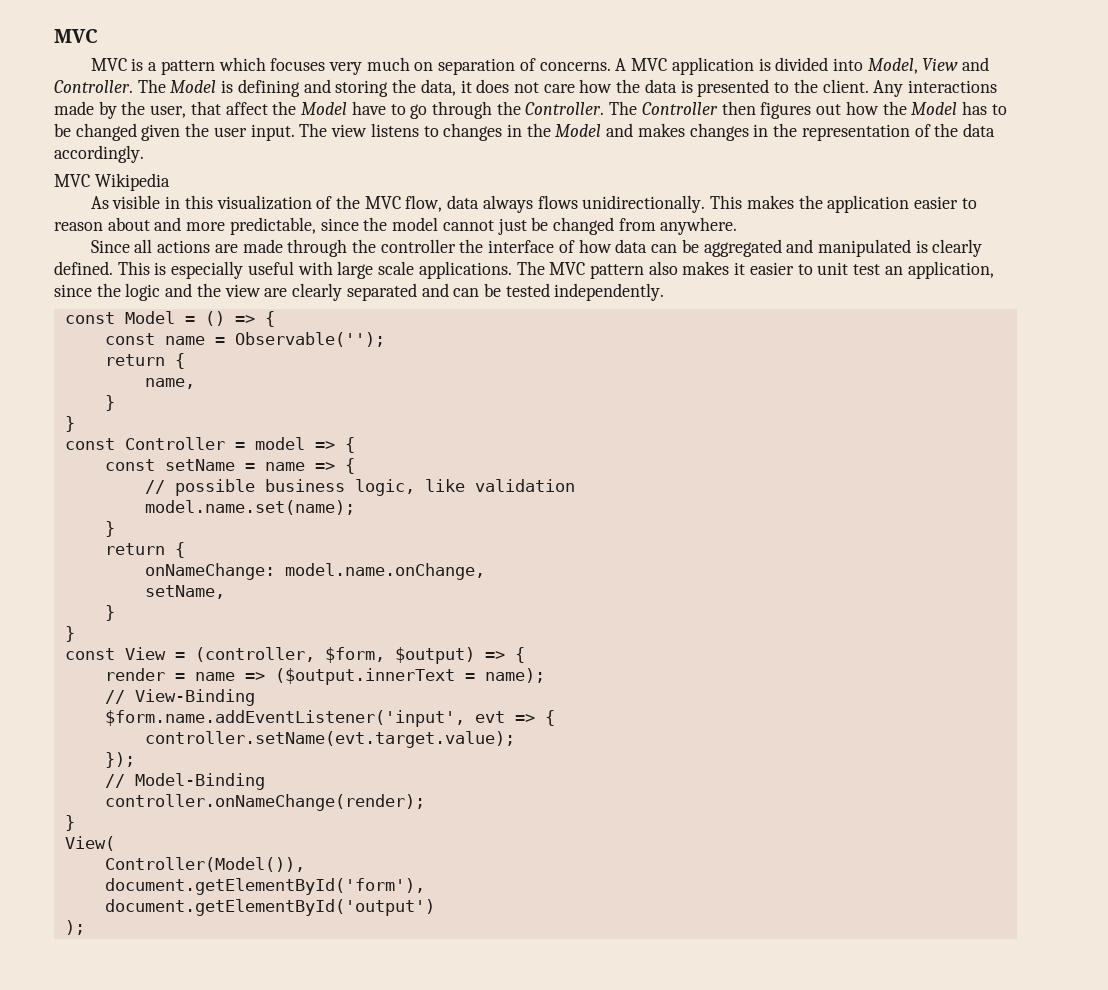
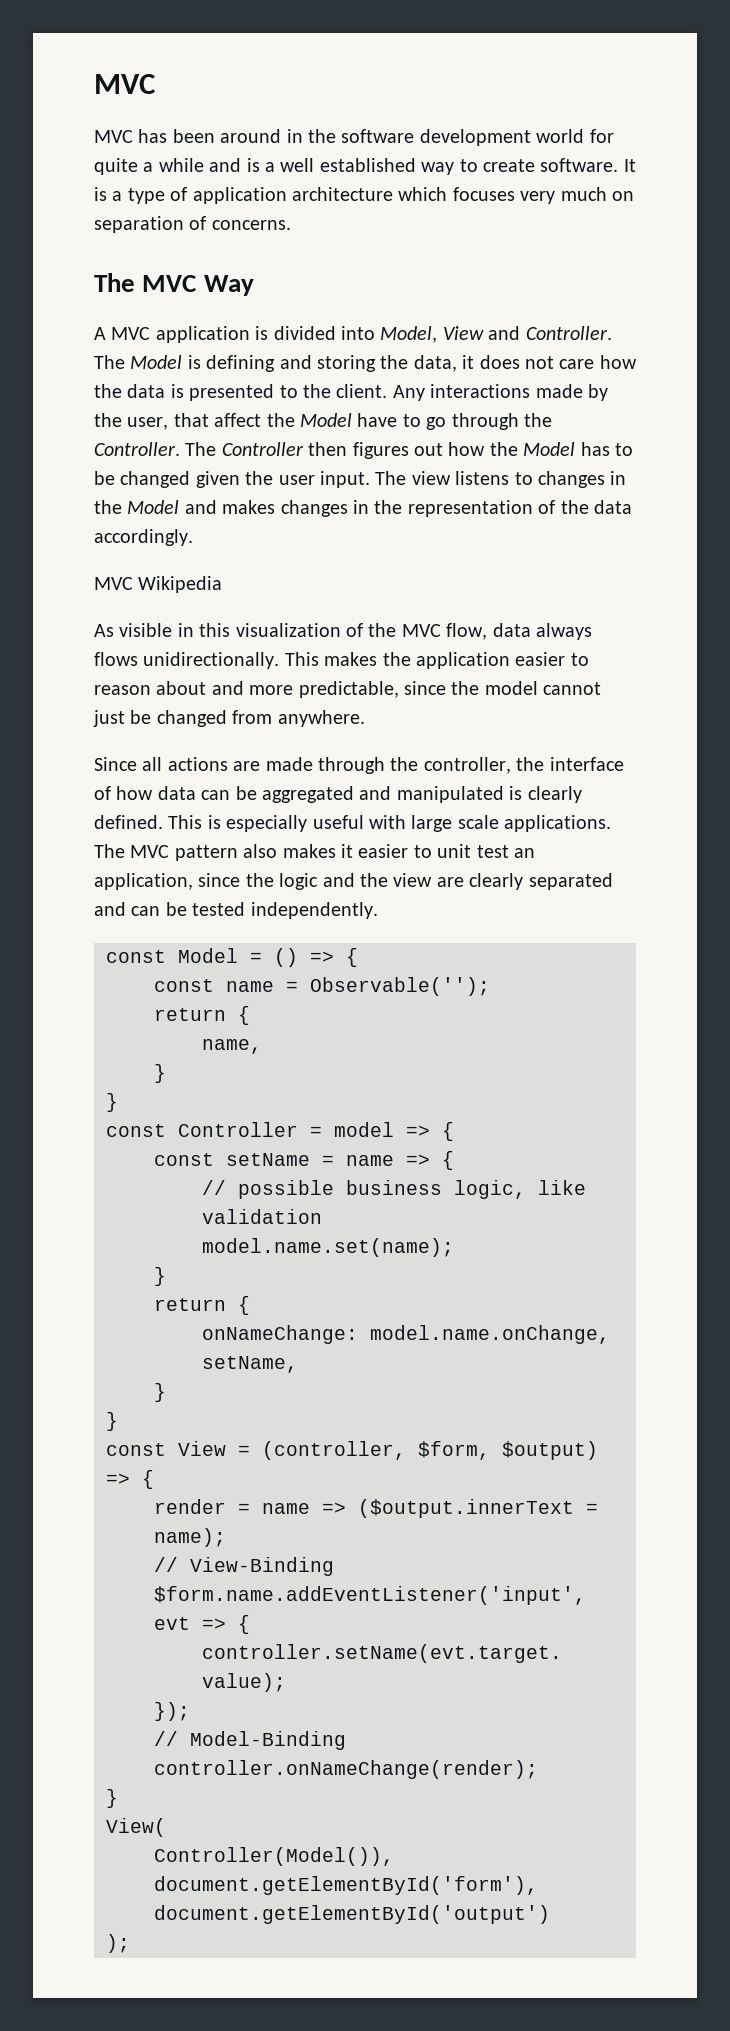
[131,58,215,75] is a pattern -> [138,129,614,146] [94,158,636,175] [94,187,393,204] has been around in the software development world for quite a while and is a well established way to create software. It is a type of application architecture
(611, 66) none -> [94,273,254,296] // The MVC Way //
[380,239,456,253] controller -> [423,757,511,774] controller,

